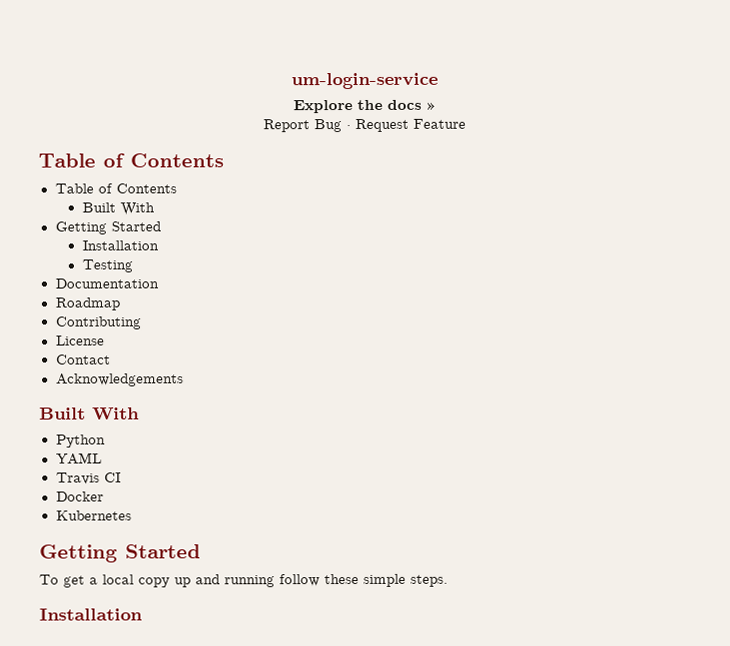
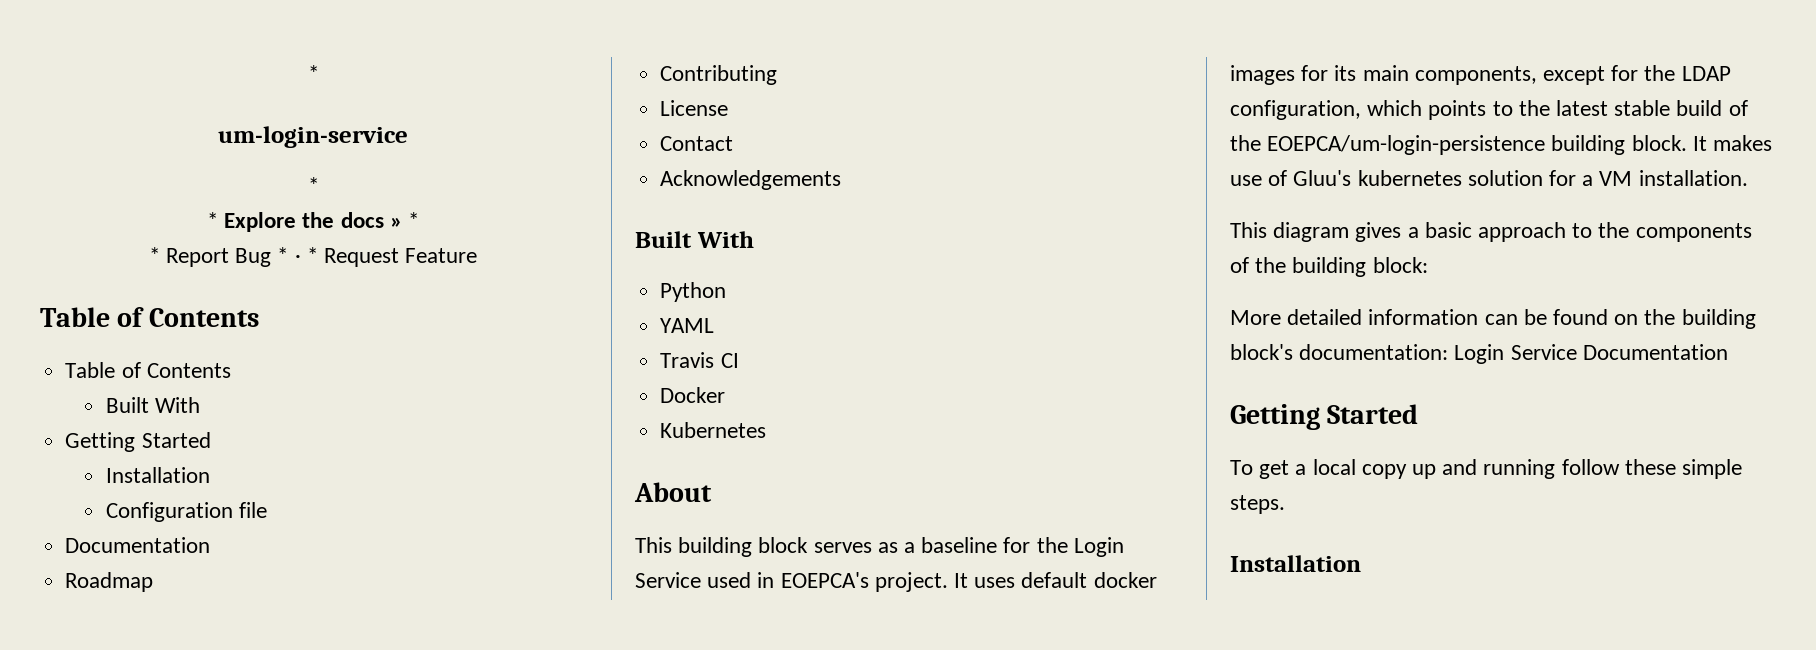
(291, 81) none -> [307,65,319,81] * //
(438, 81) none -> [307,177,319,193] [206,212,218,228] * // *
[263,119,351,133] // Report Bug · -> [408,212,420,228] [148,247,318,267] * // * Report Bug * · *
[81,259,133,273] Testing -> [106,502,268,522] Configuration file
(132, 515) none -> [634,482,712,502] [635,537,1124,557] [635,572,1157,592] [1230,65,1731,85] [1230,100,1748,120] [1230,135,1773,155] [1230,170,1748,186] [1230,222,1752,242] [1230,257,1428,277] [1230,309,1756,329] [1230,344,1728,364] // About // This building block serves as a baseline for the Login Service used in EOEPCA's project. It uses default docker images for its main components, except for the LDAP configuration, which points to the latest stable build of the EOEPCA/um-login-persistence building block. It makes use of Gluu's kubernetes solution for a VM installation. // This diagram gives a basic approach to the components of the building block: // More detailed information can be found on the building block's documentation: Login Service Documentation

